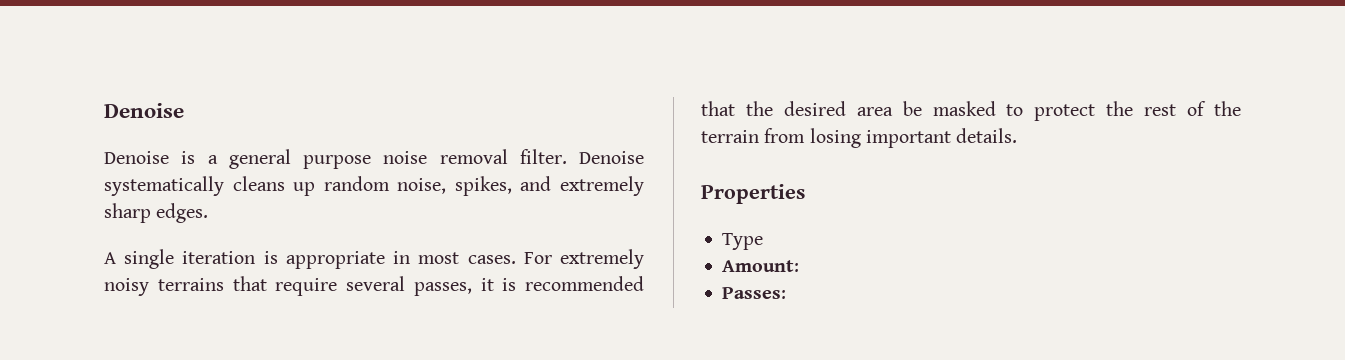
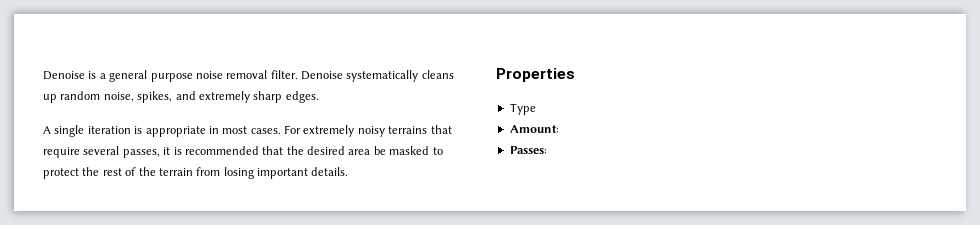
[104,103,184,118] [104,151,169,164] Denoise // Denoise -> [43,71,85,80] Denoise

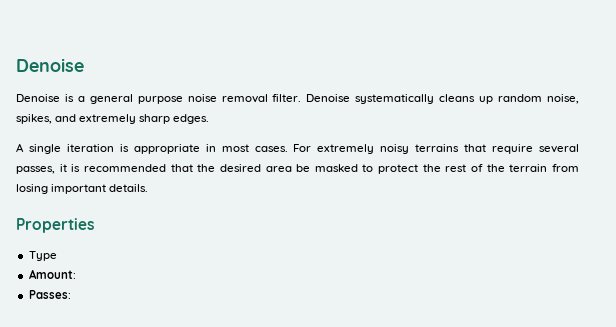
[43,71,85,80] Denoise -> [16,58,84,72] [16,94,60,102] Denoise // Denoise

